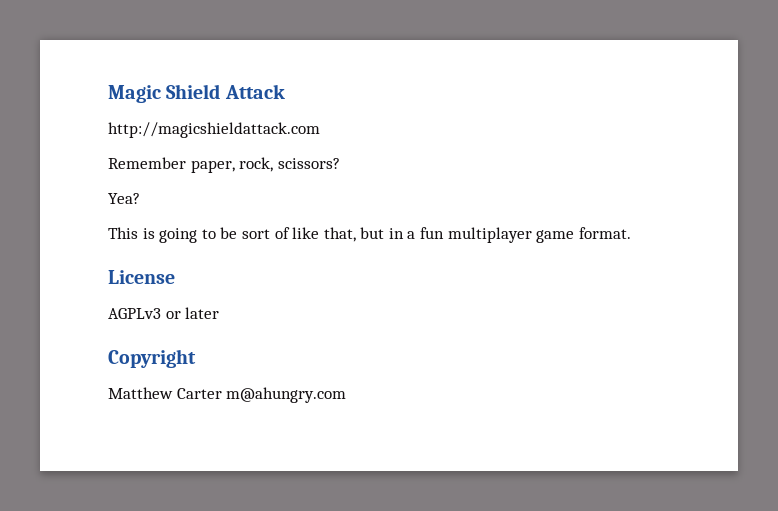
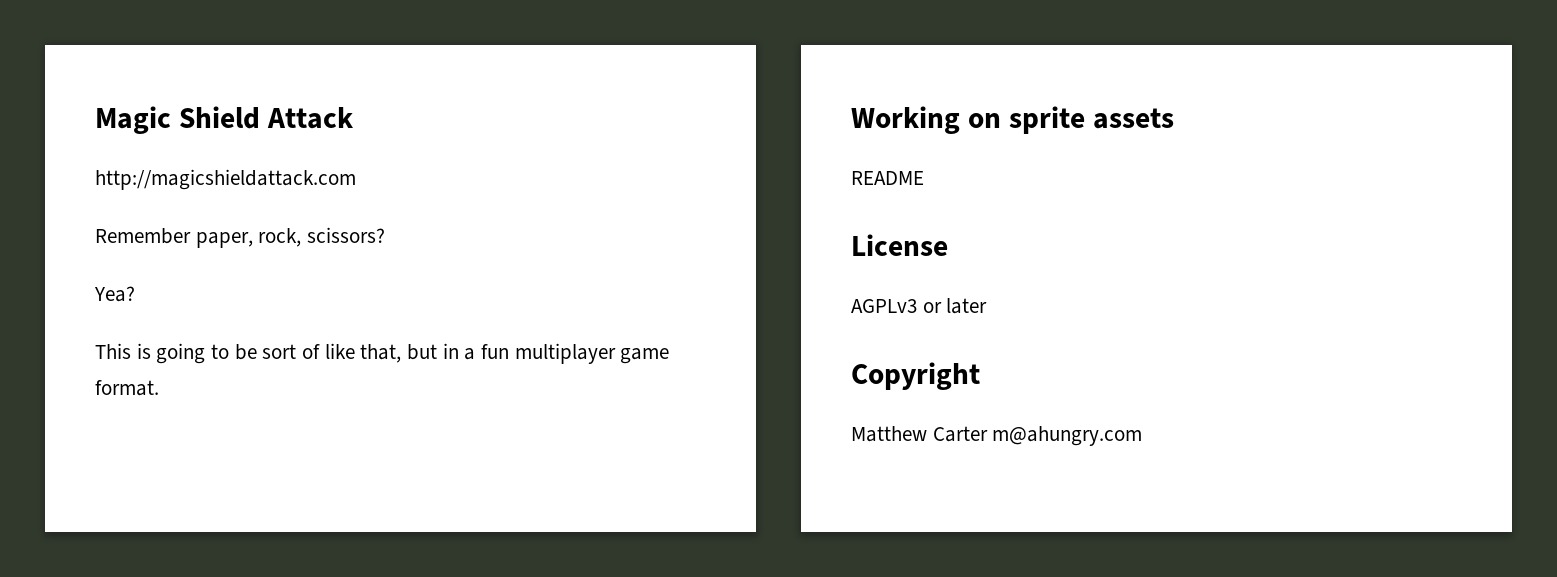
(631, 233) none -> [851,106,1174,134] [851,171,924,185] // Working on sprite assets // README

